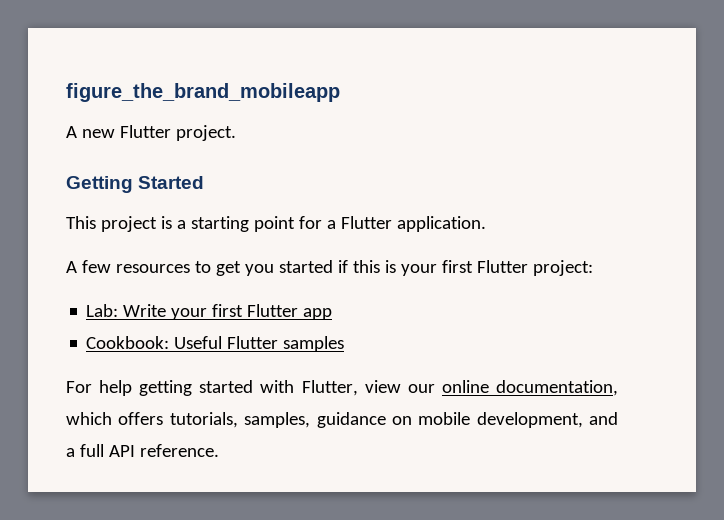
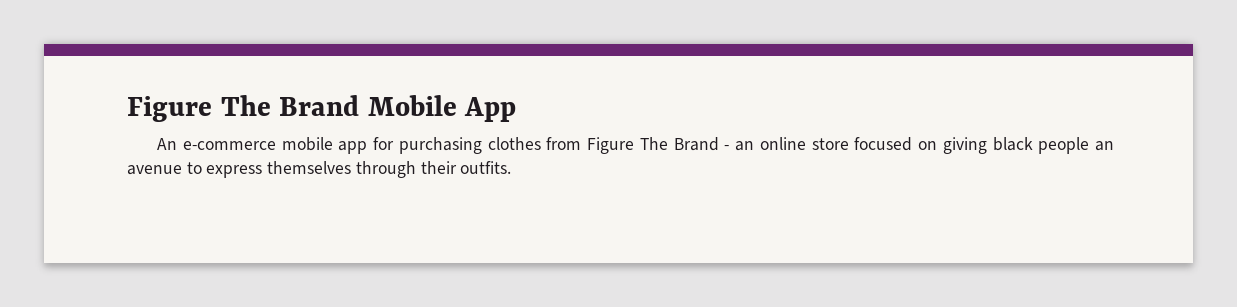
[66,83,340,102] [66,125,236,141] [66,176,205,193] [66,216,486,232] [66,260,593,276] [86,304,333,320] [86,336,345,352] [66,380,618,396] [66,412,618,428] [66,444,219,457] figure_the_brand_mobileapp // A new Flutter project. // Getting Started // This project is a starting point for a Flutter application. // A few resources to get you started if this is your first Flutter project: // Lab: Write your first Flutter app // Cookbook: Useful Flutter samples // For help getting started with Flutter, view our online documentation, which offers tutorials, samples, guidance on mobile development, and a full API reference. -> [127,95,517,122] [157,137,1114,154] [127,161,512,178] Figure The Brand Mobile App // An e-commerce mobile app for purchasing clothes from Figure The Brand - an online store focused on giving black people an avenue to express themselves through their outfits.

